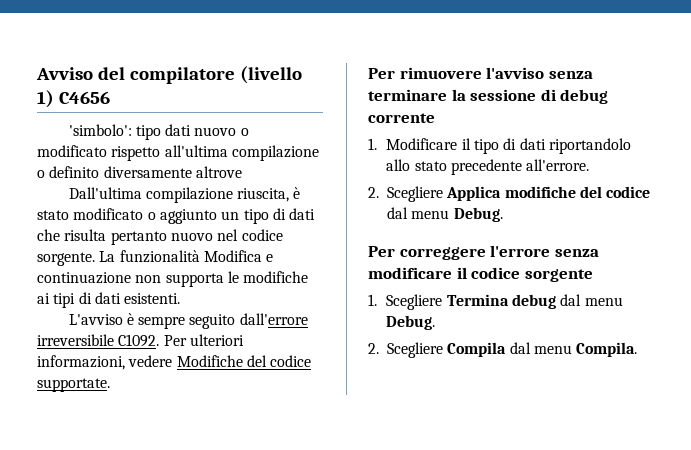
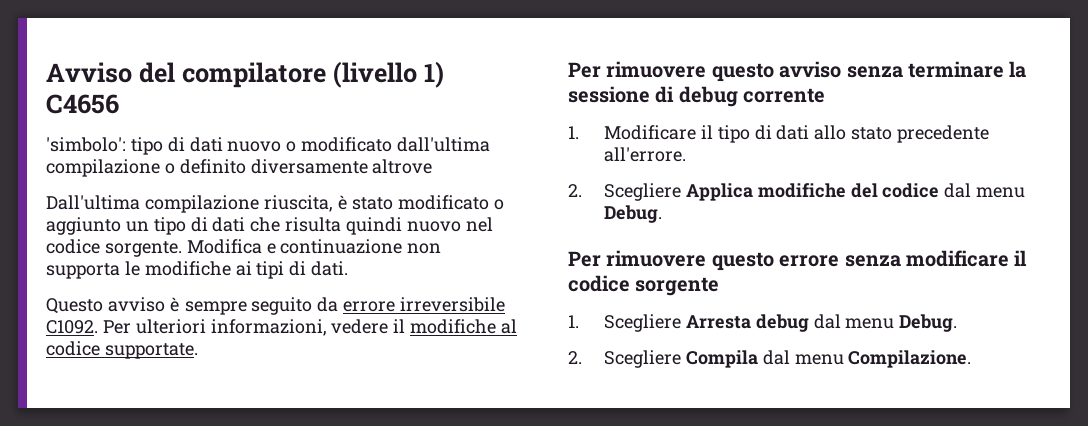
(161, 132) none -> [167,137,185,152] di
[111,145,228,161] rispetto all'ultima -> [397,137,491,152] dall'ultima
[110,231,167,245] pertanto -> [346,217,403,235] quindi
[99,250,200,263] La funzionalità -> (182, 249) none
[94,292,181,304] [68,314,123,325] dati esistenti. // L'avviso -> [311,261,349,276] [46,297,165,314] dati. // Questo avviso
[239,313,308,325] dall'errore -> [317,297,396,312] da errore
[176,355,267,367] Modifiche del -> [393,319,518,334] il modifiche al
[486,67,545,79] l'avviso -> [711,61,842,82] questo avviso
[549,138,632,154] riportandolo -> (810, 132) none
[399,245,551,260] correggere l'errore -> [606,250,840,271] rimuovere questo errore
[446,294,509,306] Termina -> [685,315,751,329] Arresta
[576,342,638,357] Compila. -> [848,350,972,368] Compilazione.

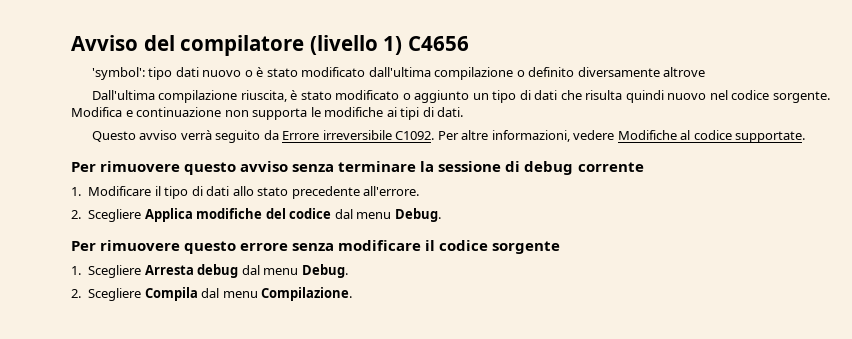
[46,137,185,155] 'simbolo': tipo di -> [91,67,173,80] 'symbol': tipo
(297, 146) none -> [256,67,298,77] è stato
[169,297,247,315] è sempre -> [180,130,212,140] verrà
[343,301,396,312] errore -> [282,131,320,140] Errore
[135,319,206,334] ulteriori -> [461,130,489,140] altre
[393,319,497,334] il modifiche -> [617,130,677,140] Modifiche

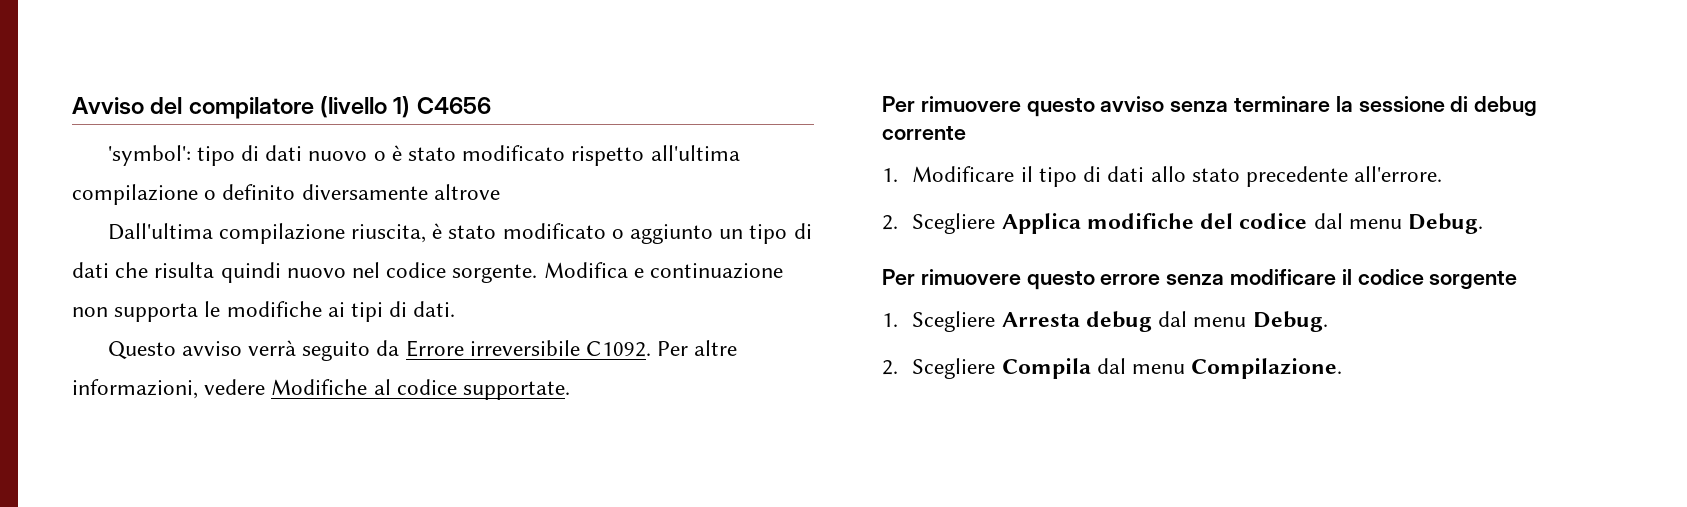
(173, 73) none -> [240,145,259,161] di
[368,67,431,77] dall'ultima -> [571,145,740,166] rispetto all'ultima

